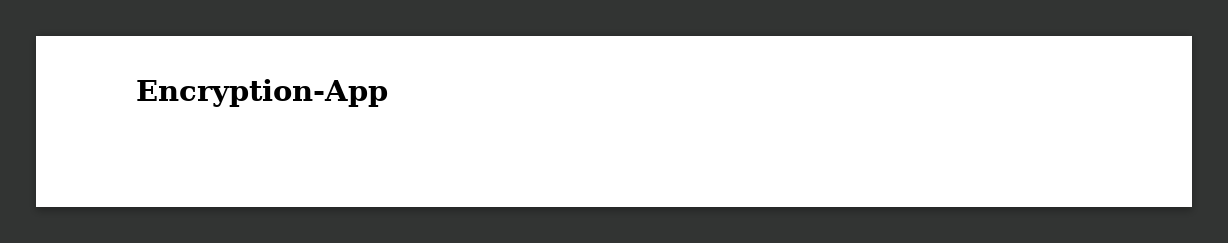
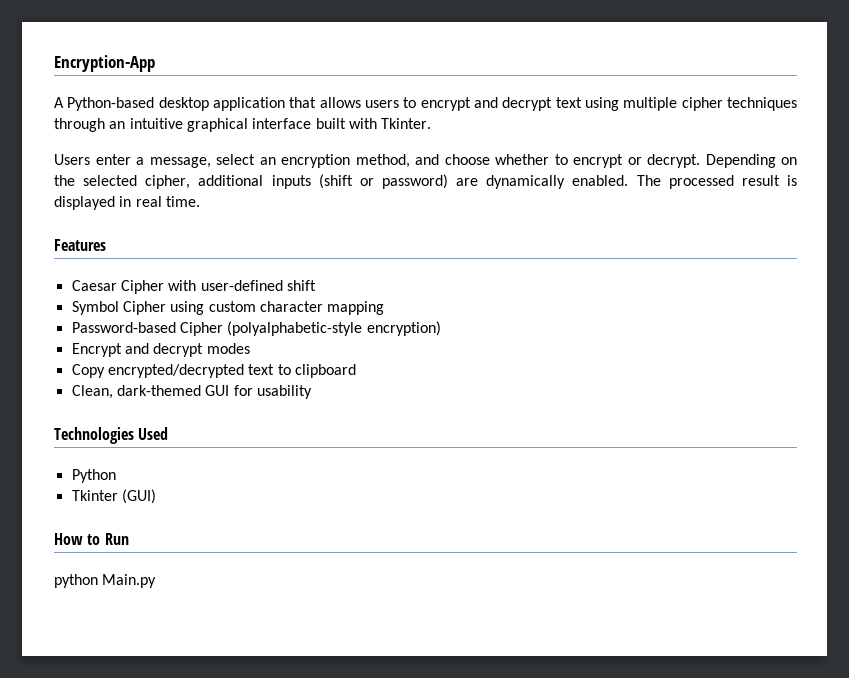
(388, 93) none -> [54,97,797,111] [54,118,432,132] [54,154,797,168] [54,174,797,189] [54,196,200,210] [54,239,106,251] [71,280,316,294] [71,301,385,315] [71,321,441,336] [71,343,250,357] [71,364,356,378] [71,385,312,399] [54,427,169,444] [71,469,116,483] [71,489,156,504] [54,533,129,545] [54,574,157,588] // A Python-based desktop application that allows users to encrypt and decrypt text using multiple cipher techniques through an intuitive graphical interface built with Tkinter. // Users enter a message, select an encryption method, and choose whether to encrypt or decrypt. Depending on the selected cipher, additional inputs (shift or password) are dynamically enabled. The processed result is displayed in real time. // Features // Caesar Cipher with user-defined shift // Symbol Cipher using custom character mapping // Password-based Cipher (polyalphabetic-style encryption) // Encrypt and decrypt modes // Copy encrypted/decrypted text to clipboard // Clean, dark-themed GUI for usability // Technologies Used // Python // Tkinter (GUI) // How to Run // python Main.py

